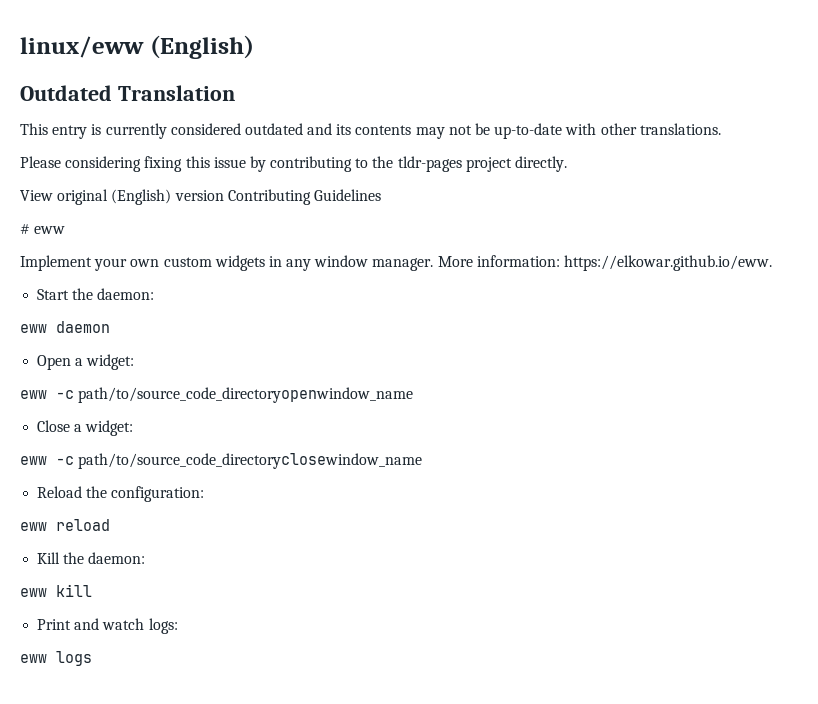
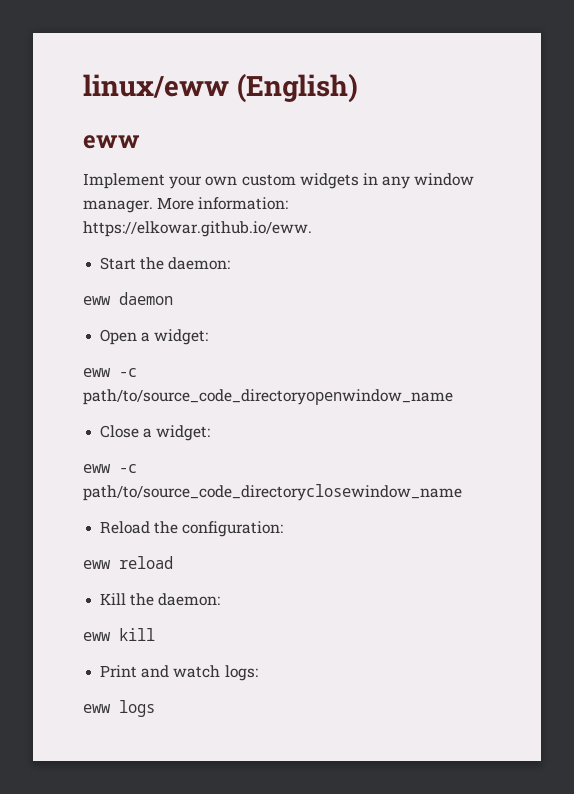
[20,85,235,101] [20,123,721,139] [20,156,568,172] [20,189,381,205] [20,224,30,234] Outdated Translation // This entry is currently considered outdated and its contents may not be up-to-date with other translations. // Please considering fixing this issue by contributing to the tldr-pages project directly. // View original (English) version Contributing Guidelines // # -> (358, 88) none

